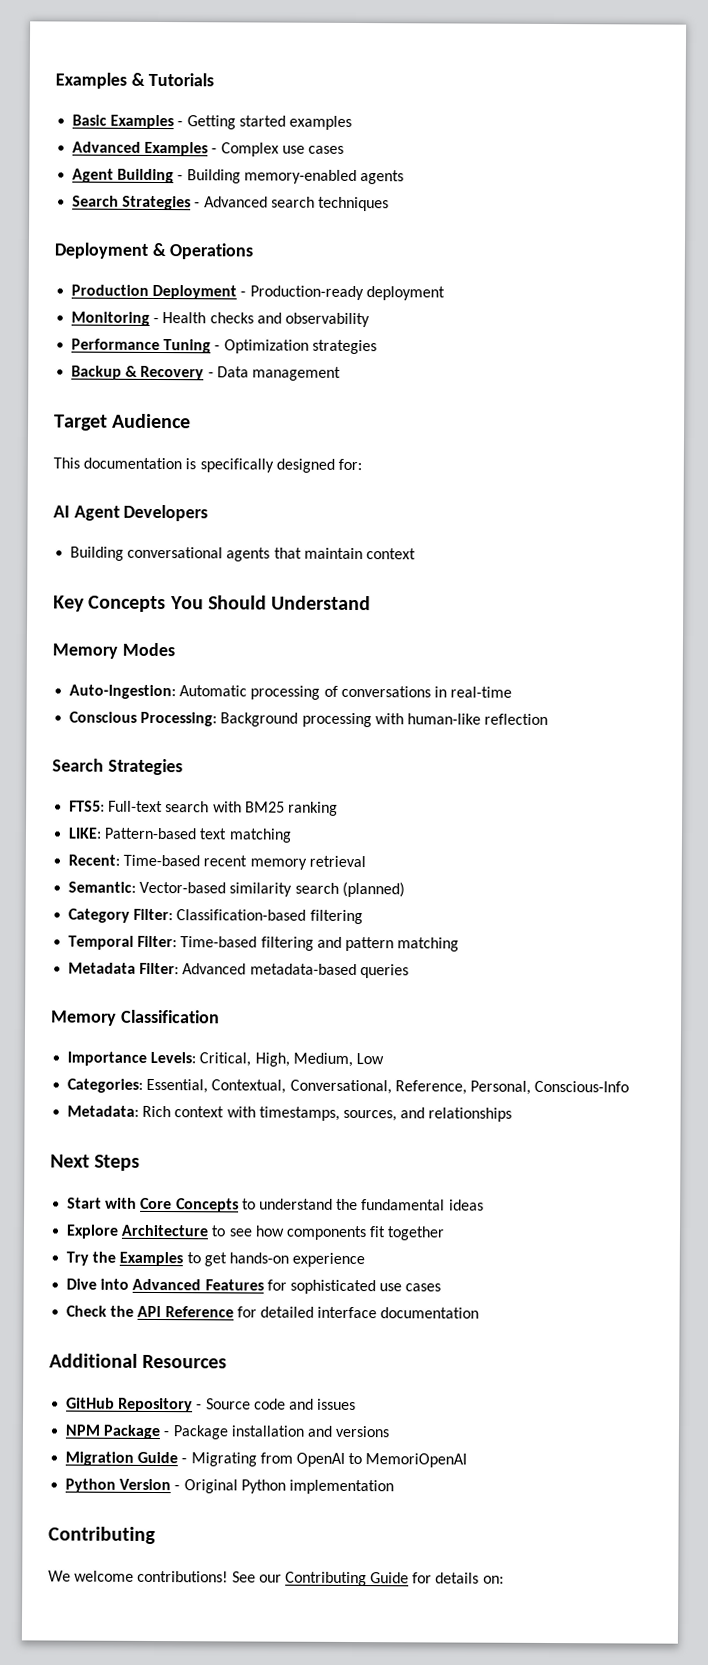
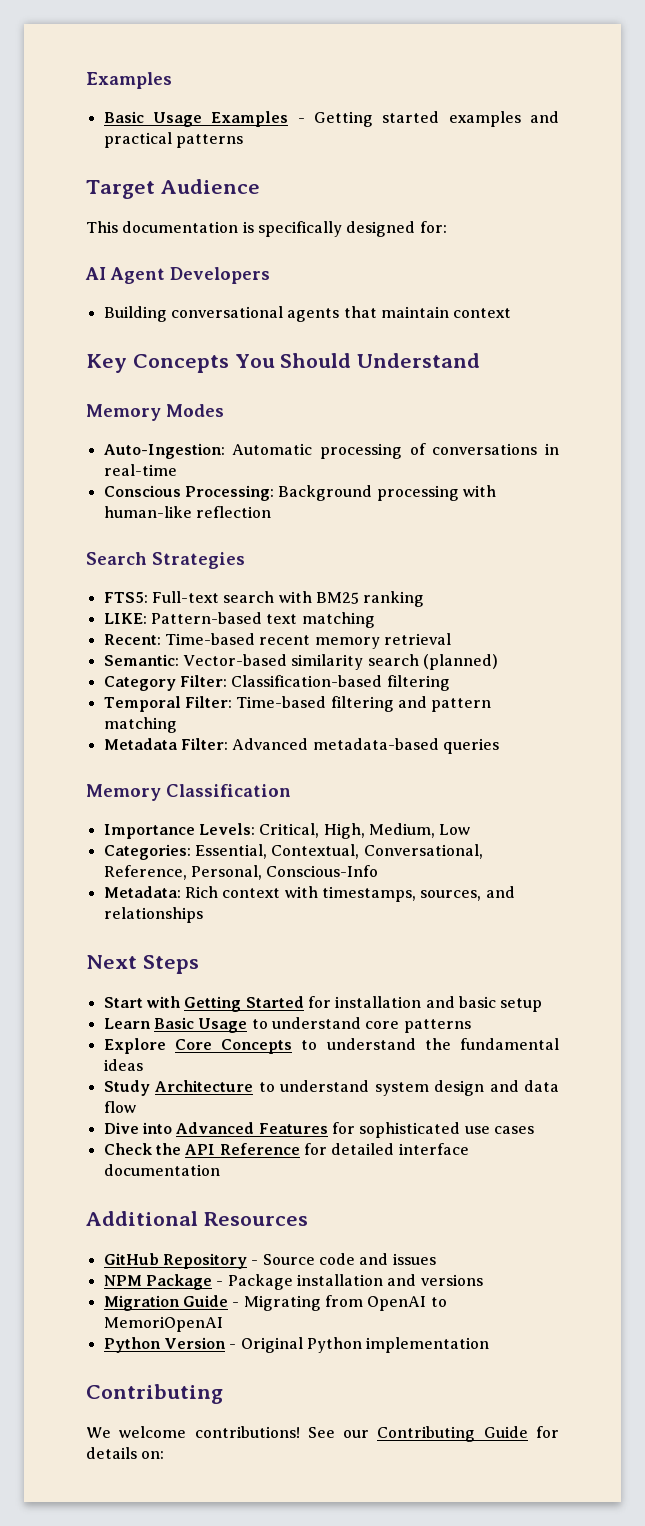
[55,72,215,89] [72,114,108,126] Examples & Tutorials // Basic -> [86,72,172,89] [103,111,202,127] Examples // Basic Usage
[72,141,344,157] [72,168,404,185] [72,195,389,212] [54,242,254,260] [71,284,445,301] [71,311,370,328] [71,338,377,355] [71,365,341,381] // Advanced Examples - Complex use cases // Agent Building - Building memory-enabled agents // Search Strategies - Advanced search techniques // Deployment & Operations // Production Deployment - Production-ready deployment // Monitoring - Health checks and observability // Performance Tuning - Optimization strategies // Backup & Recovery - Data management -> [530,111,559,123] [103,132,243,148] and practical patterns
(138, 1203) none -> [184,996,543,1012] [103,1017,471,1033] [103,1038,166,1054] Getting Started for installation and basic setup // Learn Basic Usage to understand core patterns // Explore
[66,1224,120,1239] Explore -> [103,1080,150,1096] Study
[228,1225,446,1241] [66,1251,366,1268] see how components fit together // Try the Examples to get hands-on experience -> [280,1080,559,1096] [103,1101,136,1113] understand system design and data flow

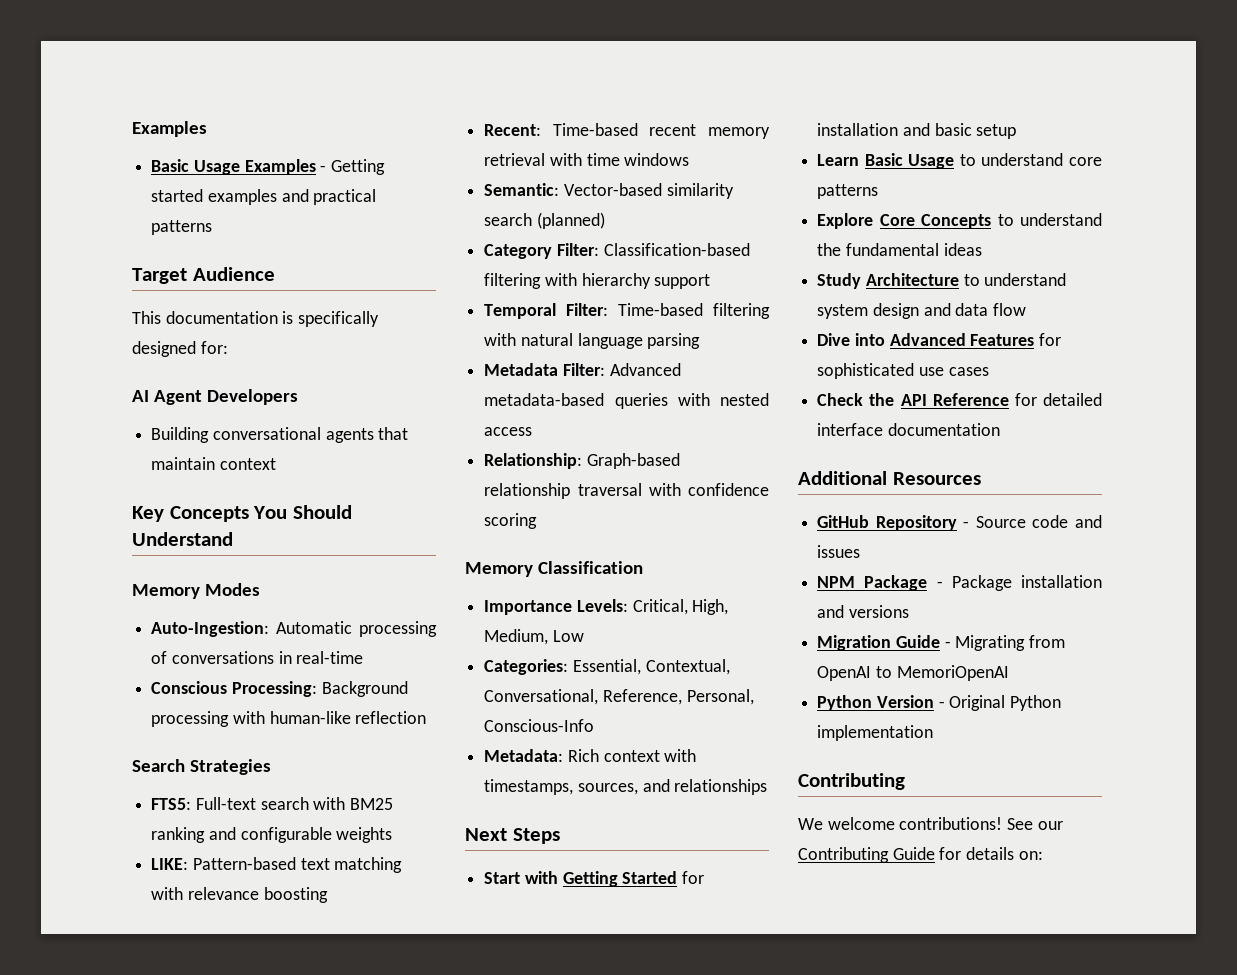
(425, 599) none -> [208,827,393,843] and configurable weights
(375, 620) none -> [151,887,328,903] with relevance boosting
(451, 639) none -> [549,153,690,166] with time windows
(450, 683) none -> [544,273,711,289] with hierarchy support
[397,696,492,712] [103,717,177,733] and pattern matching -> [484,333,701,349] with natural language parsing
(499, 746) none -> [677,393,769,406] [484,427,533,436] [484,453,680,469] [484,483,769,499] [484,513,538,529] with nested access // Relationship: Graph-based relationship traversal with confidence scoring

